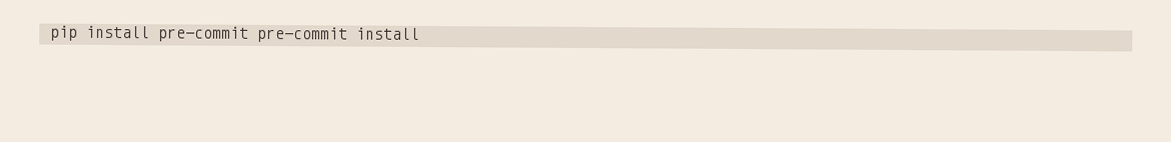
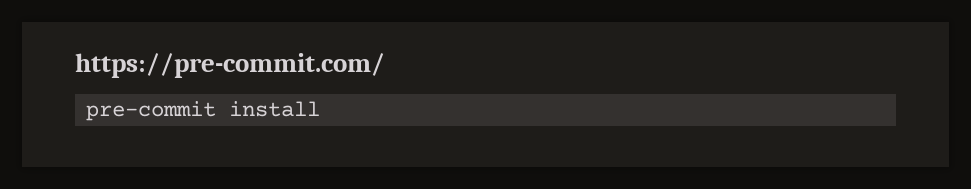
[50,25,250,42] pip install pre-commit -> [75,53,385,78] https://pre-commit.com/ //

